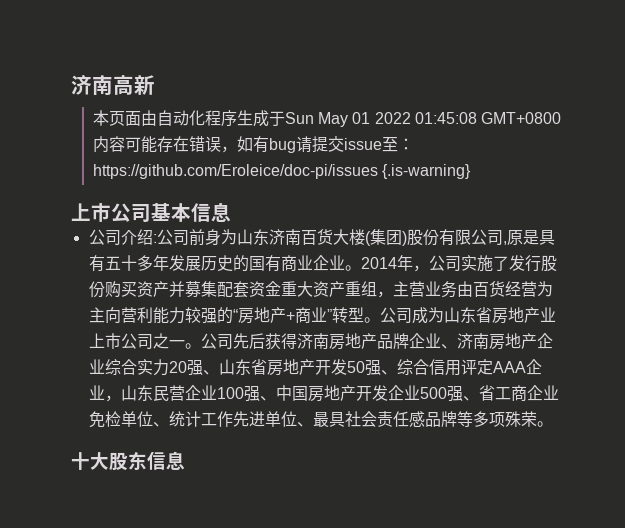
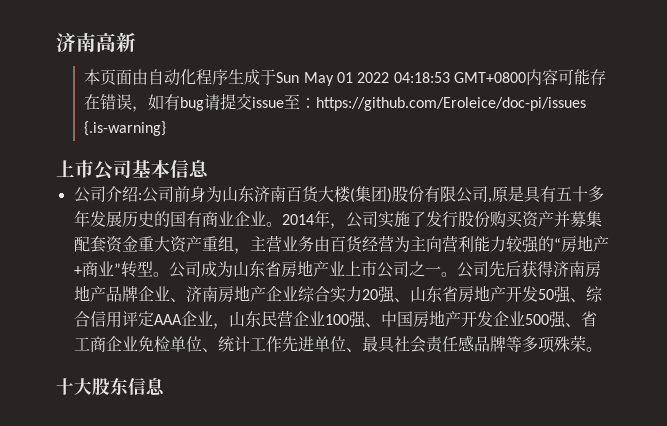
[415,112,478,124] 01:45:08 -> [393,72,450,83] 04:18:53

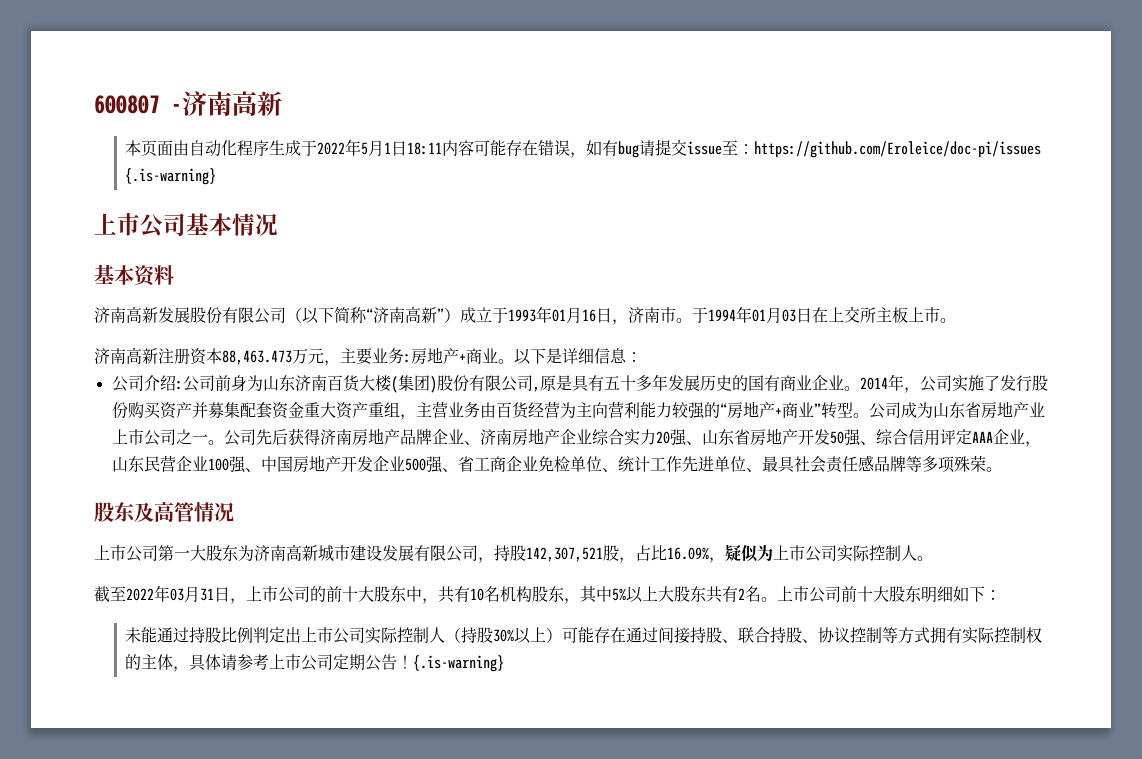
(56, 42) none -> [94,95,182,114] 600807 -
[276,72,526,86] Sun May 01 2022 04:18:53 GMT+0800 -> [317,139,443,156] 2022年5月1日18:11
[170,160,209,178] 信息 -> [232,213,278,236] [94,264,174,287] [94,306,956,325] [94,347,642,366] 情况 // 基本资料 // 济南高新发展股份有限公司（以下简称“济南高新”）成立于1993年01月16日，济南市。于1994年01月03日在上交所主板上市。 // 济南高新注册资本88,463.473万元，主要业务:房地产+商业。以下是详细信息：
[56,377,165,396] 十大股东信息 -> [94,502,234,522] [94,544,933,563] [94,585,1001,604] [125,627,1043,644] [125,654,505,672] 股东及高管情况 // 上市公司第一大股东为济南高新城市建设发展有限公司，持股142,307,521股，占比16.09%，疑似为上市公司实际控制人。 // 截至2022年03月31日，上市公司的前十大股东中，共有10名机构股东，其中5%以上大股东共有2名。上市公司前十大股东明细如下： // 未能通过持股比例判定出上市公司实际控制人（持股30%以上）可能存在通过间接持股、联合持股、协议控制等方式拥有实际控制权的主体，具体请参考上市公司定期公告！{.is-warning}

